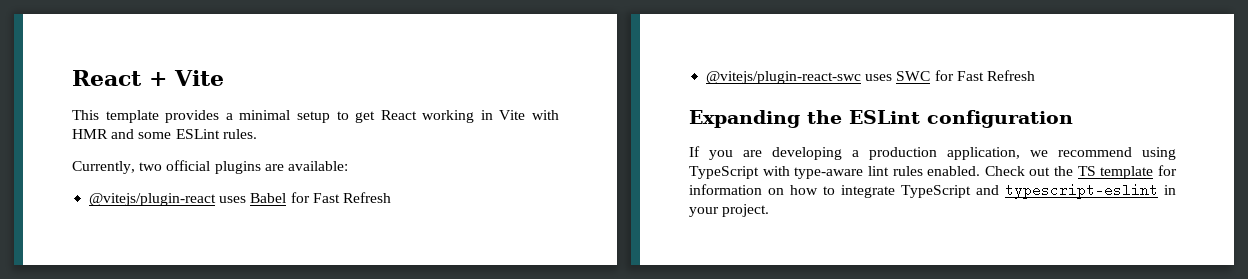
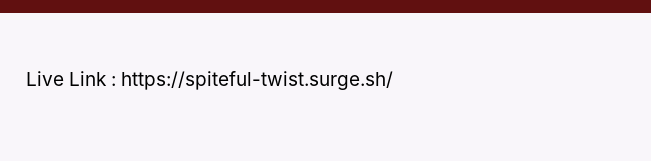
[72,70,224,86] [72,110,559,123] [72,129,257,139] [72,160,348,174] [89,192,391,206] [706,70,1035,84] [689,110,1073,128] [689,146,1176,160] [689,165,1177,179] [689,183,1176,199] [689,204,770,217] React + Vite // This template provides a minimal setup to get React working in Vite with HMR and some ESLint rules. // Currently, two official plugins are available: // @vitejs/plugin-react uses Babel for Fast Refresh // @vitejs/plugin-react-swc uses SWC for Fast Refresh // Expanding the ESLint configuration // If you are developing a production application, we recommend using TypeScript with type-aware lint rules enabled. Check out the TS template for information on how to integrate TypeScript and typescript-eslint in your project. -> [26,71,394,90] Live Link : https://spiteful-twist.surge.sh/

